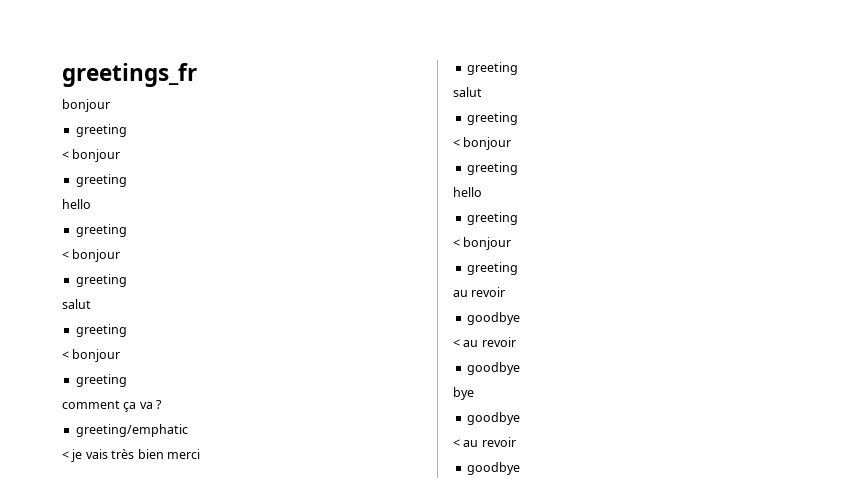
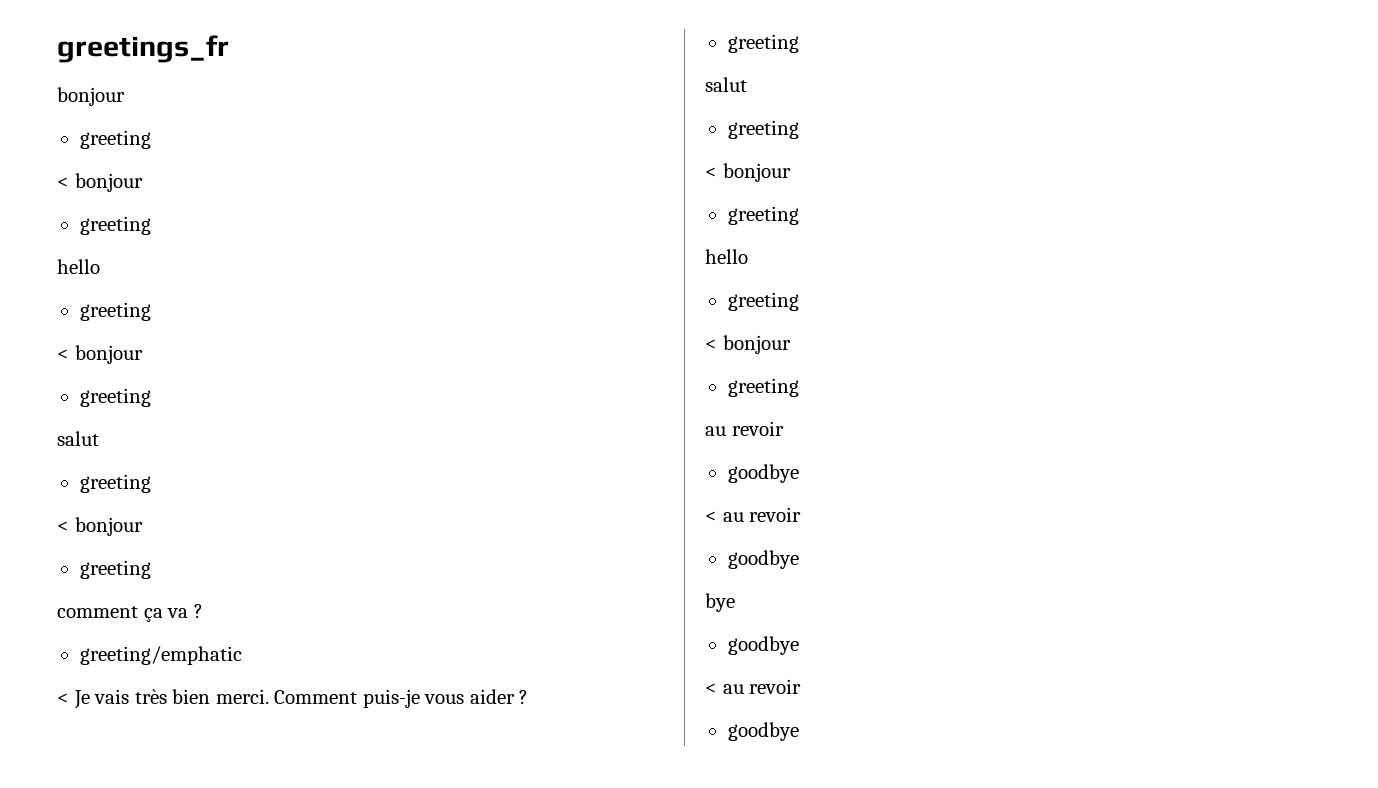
[71,449,83,462] je -> [73,690,90,709] Je
[166,449,200,459] merci -> [215,689,529,708] merci. Comment puis-je vous aider ?

